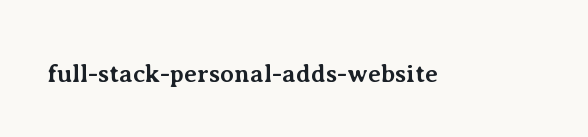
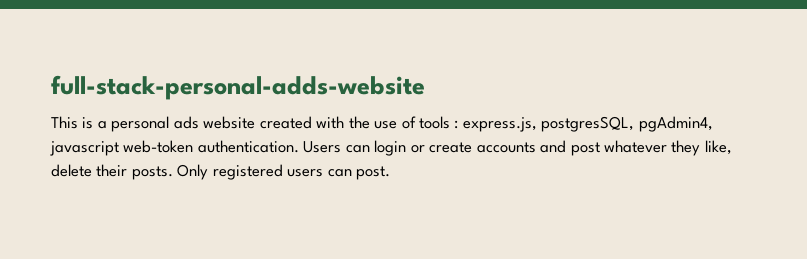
(438, 75) none -> [51,116,713,132] [50,140,732,156] [51,164,391,180] // This is a personal ads website created with the use of tools : express.js, postgresSQL, pgAdmin4, javascript web-token authentication. Users can login or create accounts and post whatever they like, delete their posts. Only registered users can post.

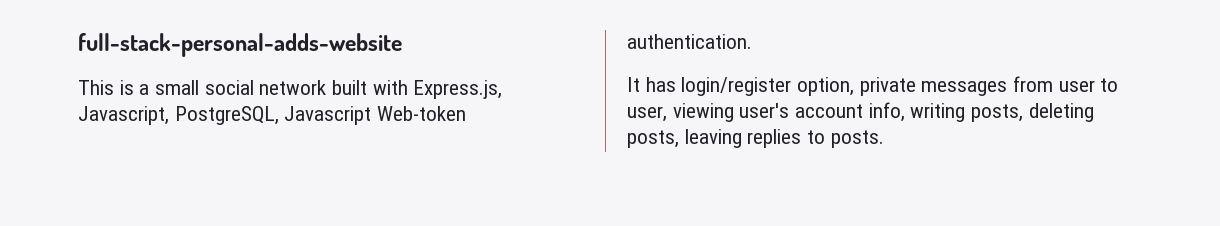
[111,116,713,132] [50,140,732,156] [51,164,391,180] personal ads website created with the use of tools : express.js, postgresSQL, pgAdmin4, javascript web-token authentication. Users can login or create accounts and post whatever they like, delete their posts. Only registered users can post. -> [155,80,503,99] [78,106,467,125] [627,34,752,49] [627,76,1119,96] [627,102,1094,122] [627,129,884,148] small social network built with Express.js, Javascript, PostgreSQL, Javascript Web-token authentication. // It has login/register option, private messages from user to user, viewing user's account info, writing posts, deleting posts, leaving replies to posts.

